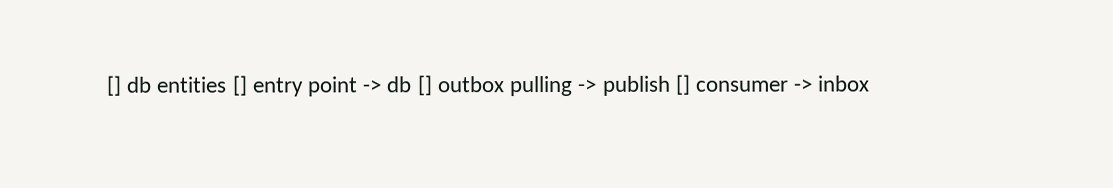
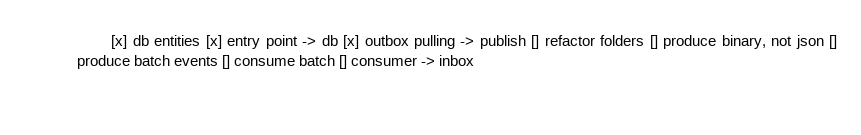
[106,75,122,96] [] -> [111,35,128,49] [x]
[231,75,248,96] [] -> [205,35,222,49] [x]
[416,75,433,96] [] -> [343,35,360,49] [x]
(691, 84) none -> [544,35,837,49] [77,55,348,69] refactor folders [] produce binary, not json [] produce batch events [] consume batch []

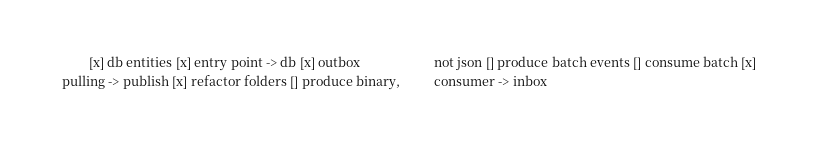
[531,35,540,49] [] -> [172,76,188,89] [x]
[339,55,348,69] [] -> [741,57,757,70] [x]

